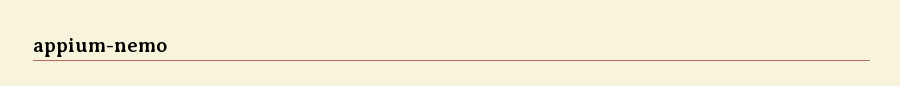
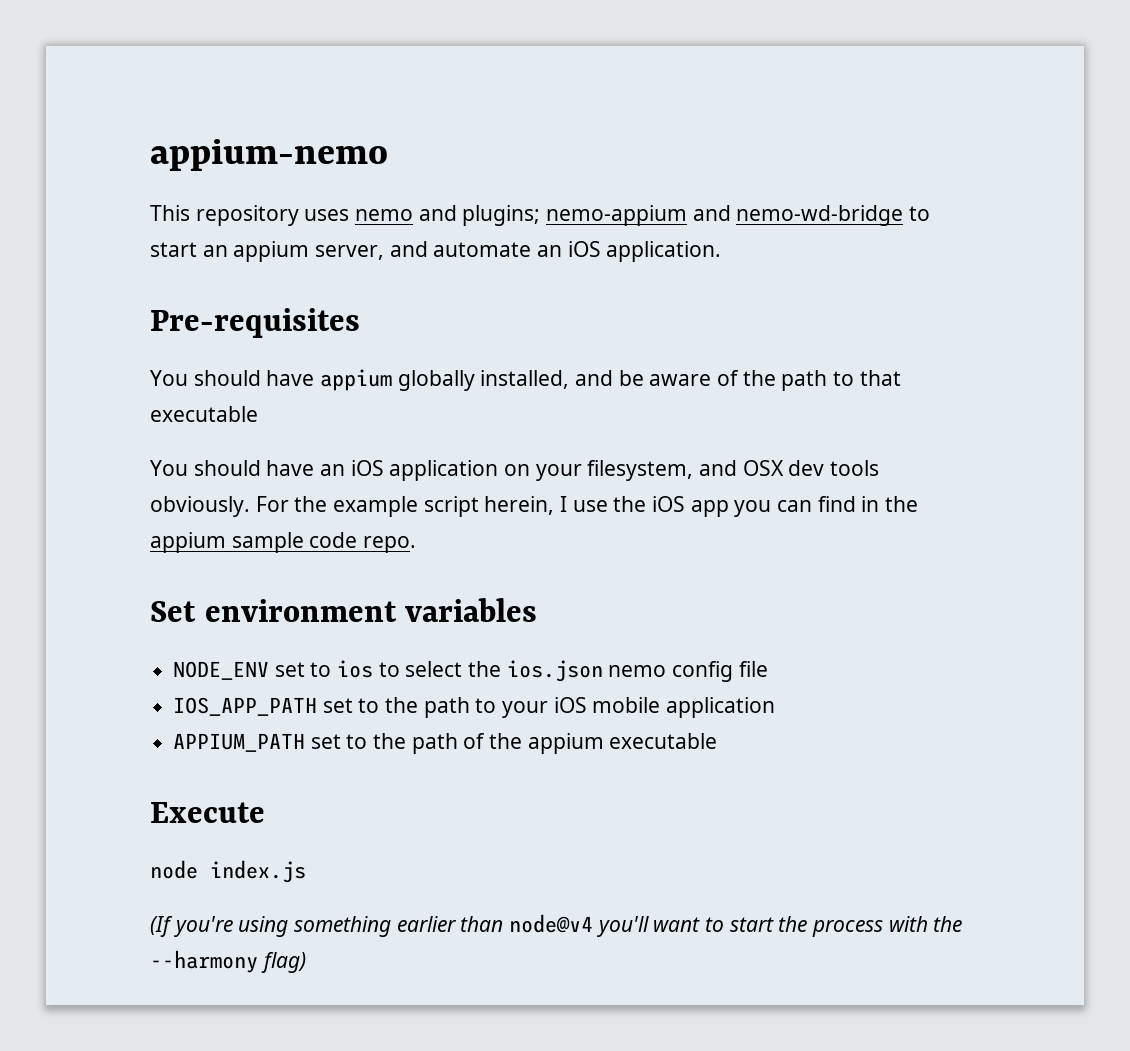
(167, 47) none -> [150,205,931,226] [150,241,722,262] [150,308,360,338] [150,369,901,391] [150,406,258,422] [150,460,880,481] [150,496,919,517] [150,532,417,553] [150,598,538,622] [173,660,768,682] [173,697,776,718] [173,733,718,754] [150,802,265,823] [150,860,306,883] [150,914,963,937] [150,950,306,973] // This repository uses nemo and plugins; nemo-appium and nemo-wd-bridge to start an appium server, and automate an iOS application. // Pre-requisites // You should have appium globally installed, and be aware of the path to that executable // You should have an iOS application on your filesystem, and OSX dev tools obviously. For the example script herein, I use the iOS app you can find in the appium sample code repo. // Set environment variables // NODE_ENV set to ios to select the ios.json nemo config file // IOS_APP_PATH set to the path to your iOS mobile application // APPIUM_PATH set to the path of the appium executable // Execute // node index.js // (If you're using something earlier than node@v4 you'll want to start the process with the --harmony flag)

